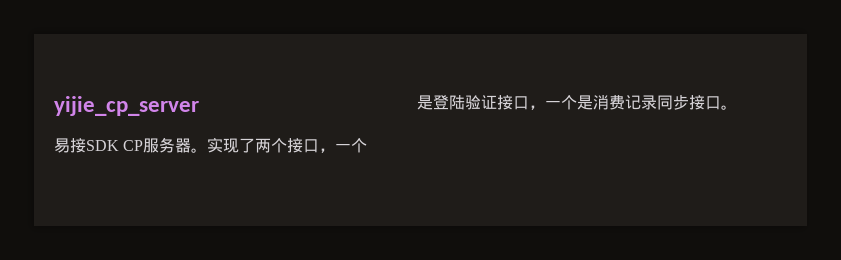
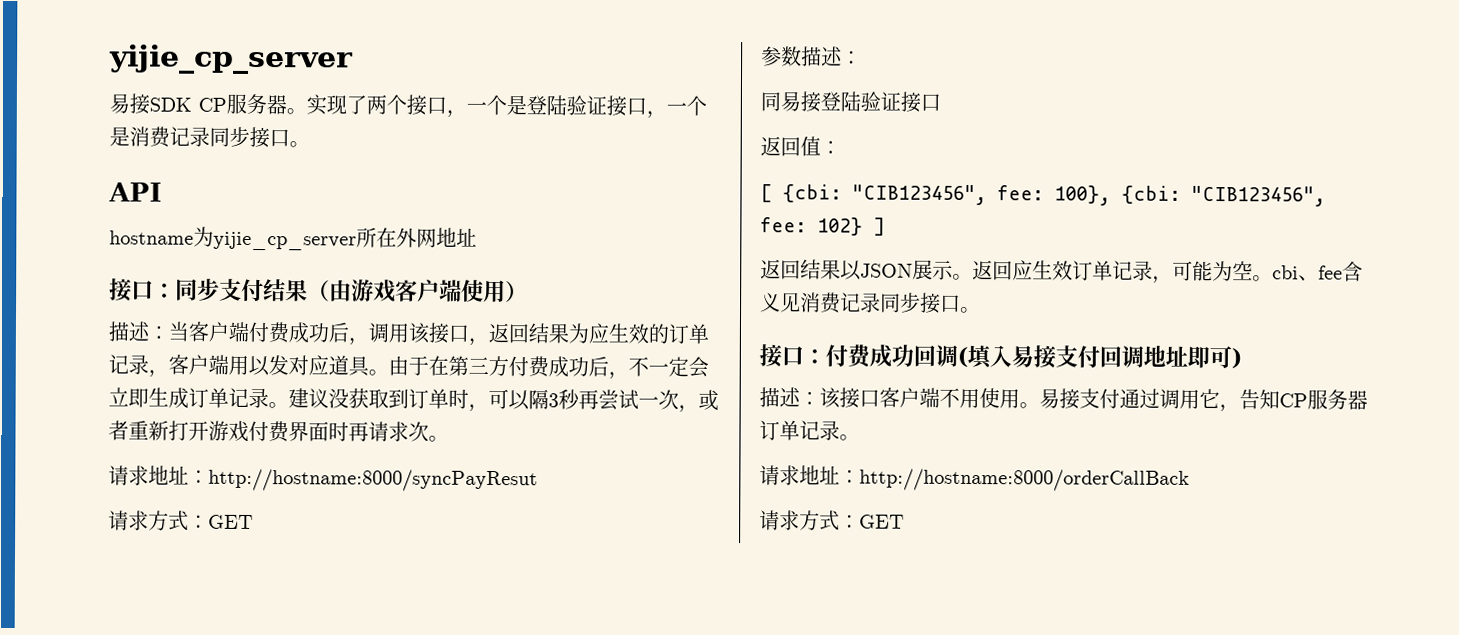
(737, 107) none -> [108,182,162,202] [109,226,477,251] [109,278,528,303] [108,321,709,346] [108,354,709,380] [108,387,719,413] [108,420,449,443] [108,465,538,493] [108,510,253,531] [761,46,862,67] [760,91,941,113] [760,136,841,157] [760,184,1326,207] [760,217,886,236] [760,259,1363,284] [760,292,981,314] [759,344,1242,370] [759,387,1368,413] [759,420,860,441] [759,465,1190,492] [759,510,904,531] // API // hostname为yijie_cp_server所在外网地址 // 接口：同步支付结果（由游戏客户端使用） // 描述：当客户端付费成功后，调用该接口，返回结果为应生效的订单记录，客户端用以发对应道具。由于在第三方付费成功后，不一定会立即生成订单记录。建议没获取到订单时，可以隔3秒再尝试一次，或者重新打开游戏付费界面时再请求次。 // 请求地址：http://hostname:8000/syncPayResut // 请求方式：GET // 参数描述： // 同易接登陆验证接口 // 返回值： // [ {cbi: "CIB123456", fee: 100}, {cbi: "CIB123456", fee: 102} ] // 返回结果以JSON展示。返回应生效订单记录，可能为空。cbi、fee含义见消费记录同步接口。 // 接口：付费成功回调(填入易接支付回调地址即可) // 描述：该接口客户端不用使用。易接支付通过调用它，告知CP服务器订单记录。 // 请求地址：http://hostname:8000/orderCallBack // 请求方式：GET

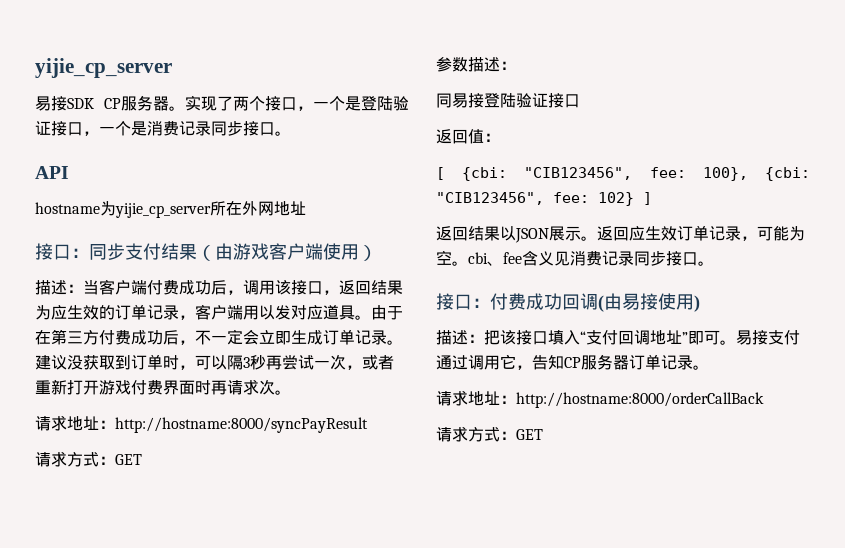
[208,468,538,493] http://hostname:8000/syncPayResut -> [115,417,368,433] http://hostname:8000/syncPayResult
[967,344,1242,370] [759,387,1020,409] 填入易接支付回调地址即可) // 描述：该接口客户端不用使用 -> [604,293,700,312] [436,330,720,345] 由易接使用) // 描述：把该接口填入“支付回调地址”即可

